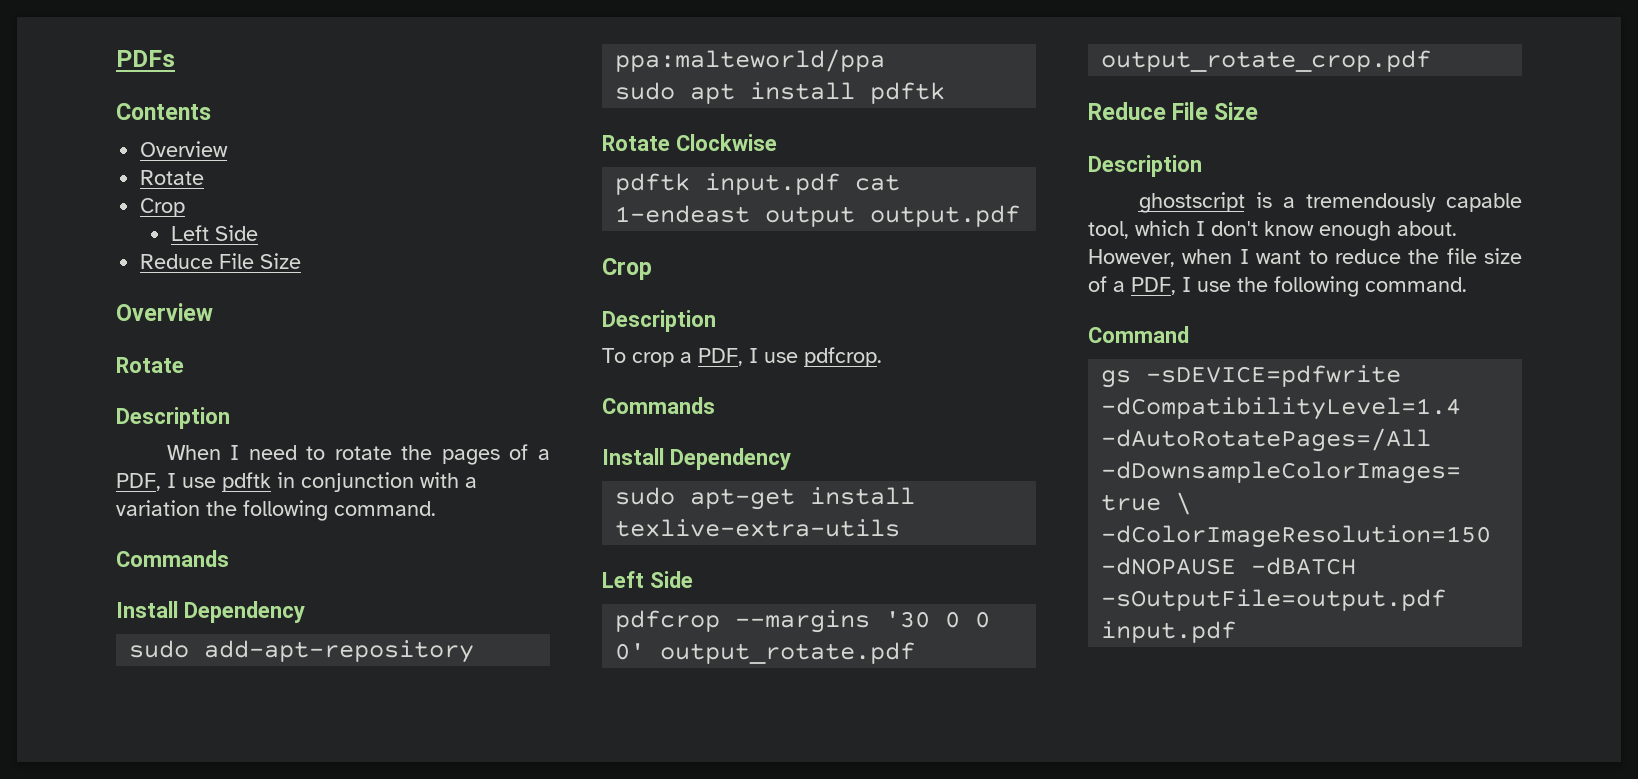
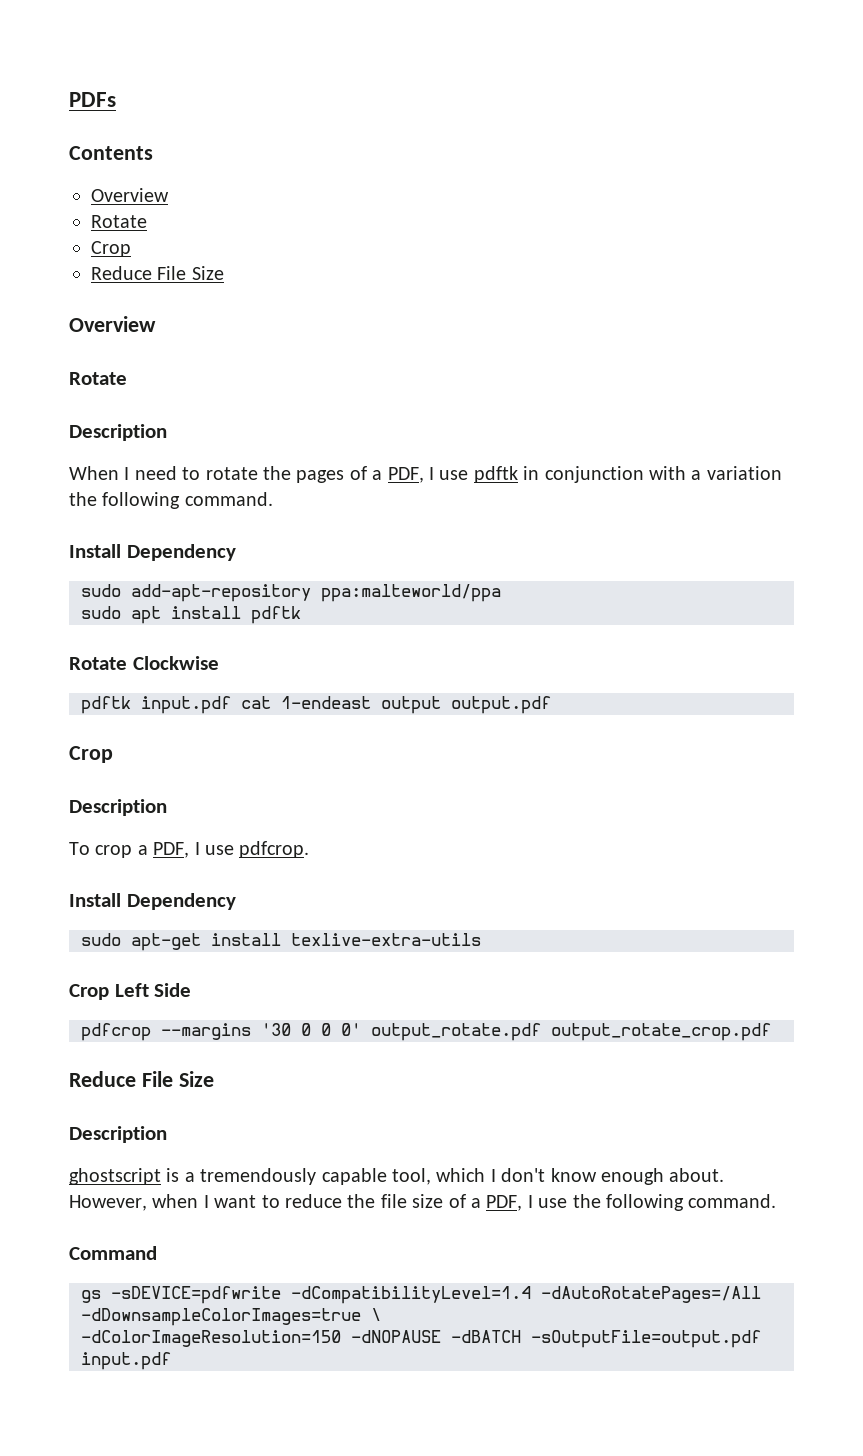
[170,225,258,241] // Left Side -> (131, 249) none
[116,550,229,567] // Commands -> (273, 499) none
[602,397,715,414] // Commands -> (310, 849) none
(901, 528) none -> [69,984,109,1000] Crop

